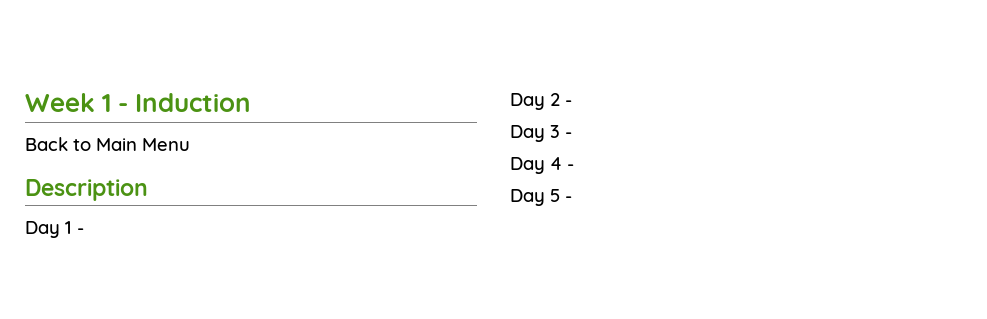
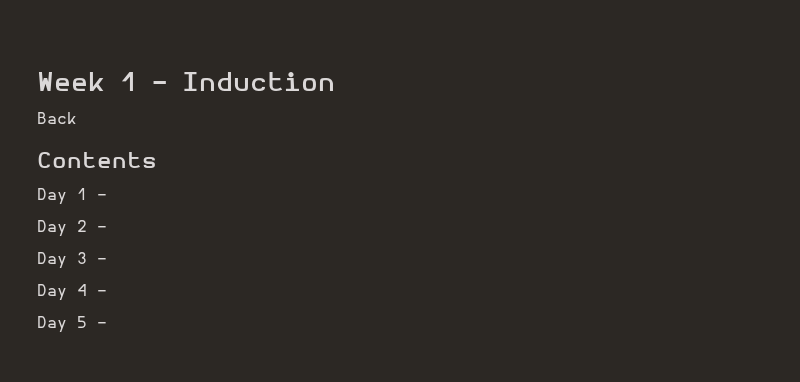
[73,138,190,151] [25,179,148,201] to Main Menu // Description -> [37,152,157,168] // Contents

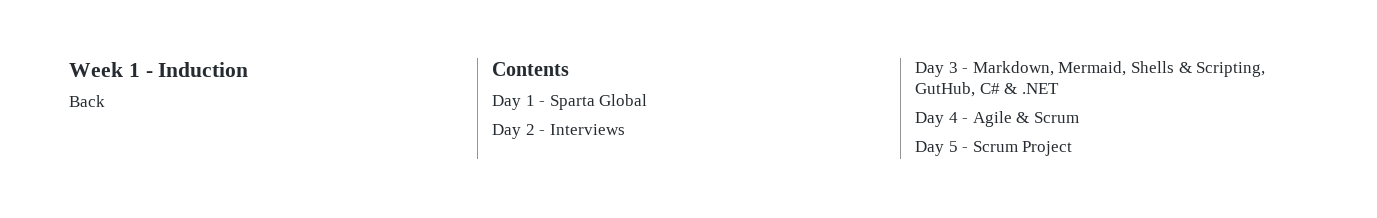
(107, 197) none -> [549,94,648,110] Sparta Global
(107, 229) none -> [549,124,625,135] Interviews
(107, 261) none -> [972,61,1266,77] [915,82,1059,97] Markdown, Mermaid, Shells & Scripting, GutHub, C# & .NET
(107, 293) none -> [972,111,1079,127] Agile & Scrum
(107, 325) none -> [972,141,1073,156] Scrum Project

